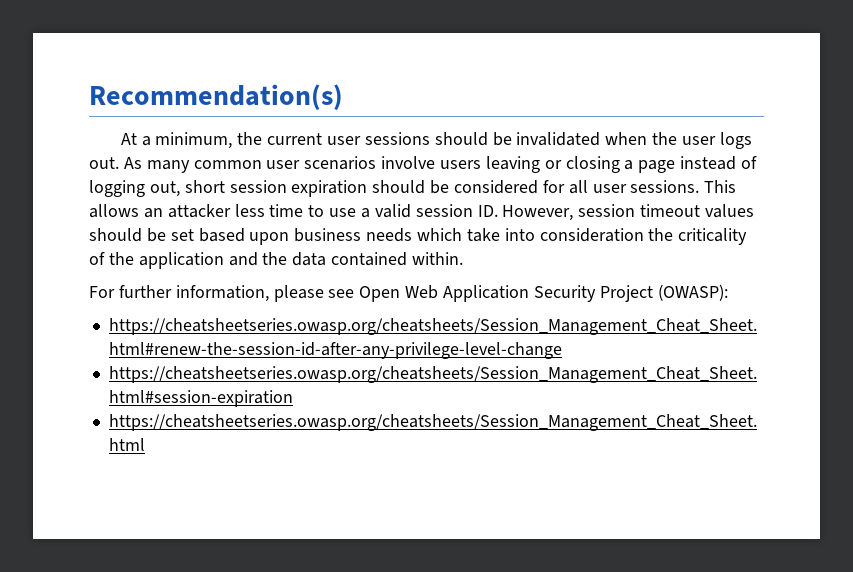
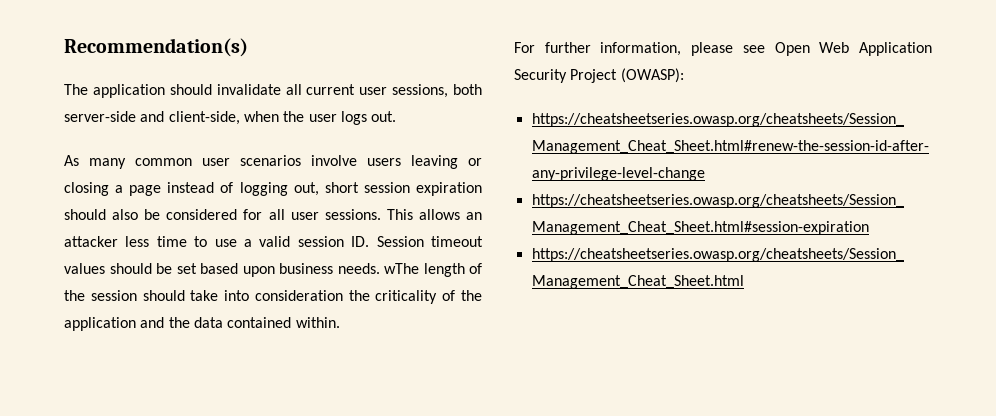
[120,132,601,149] At a minimum, the current user sessions should be invalidated -> [64,84,482,98] [64,111,240,125] The application should invalidate all current user sessions, both server-side and client-side,
(119, 163) none -> (397, 116) //
(426, 187) none -> [112,209,139,220] also
[502,204,636,221] However, session -> [376,236,424,247] Session
[366,228,463,242] needs which -> [337,263,482,277] [64,290,185,301] needs. wThe length of the session should

